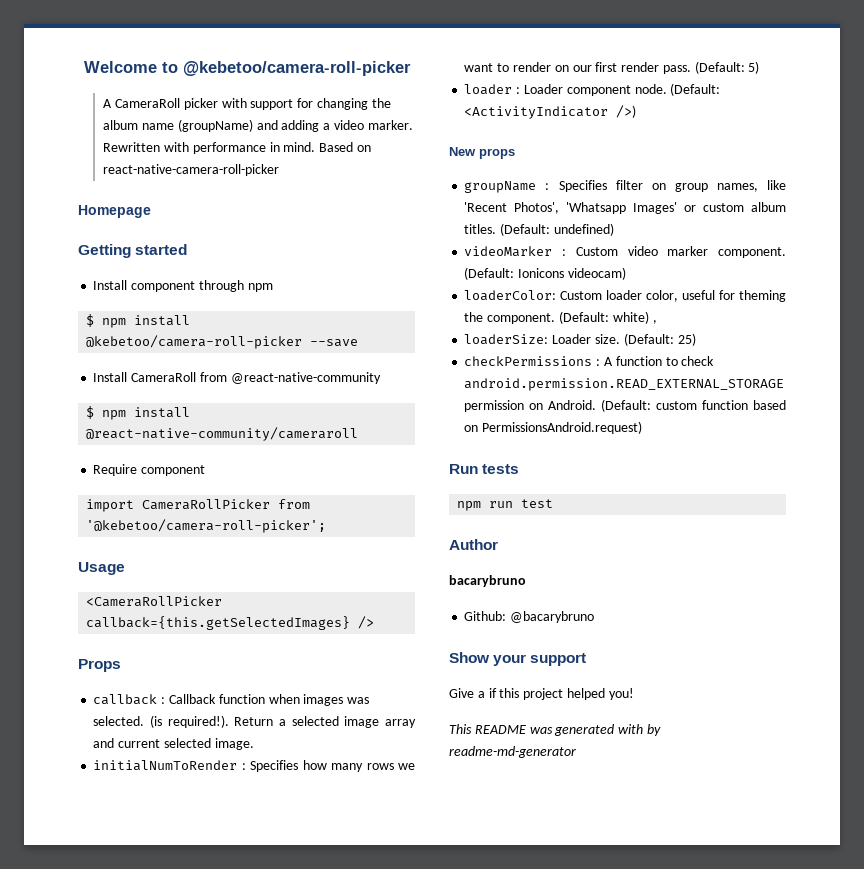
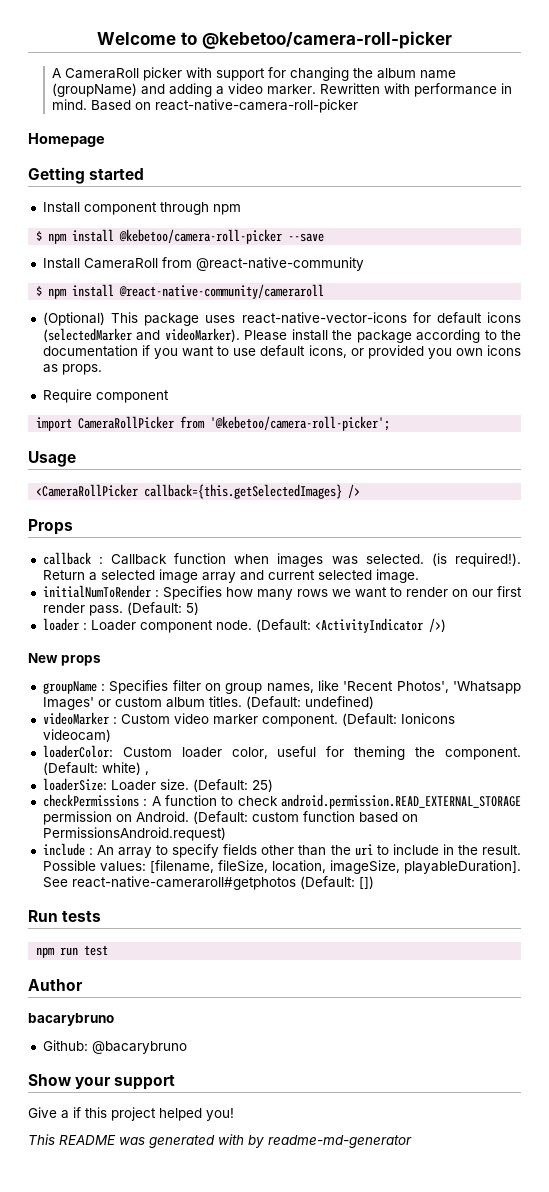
(359, 434) none -> [42,312,521,326] [42,328,521,343] [42,345,521,359] [42,364,102,375] // (Optional) This package uses react-native-vector-icons for default icons (selectedMarker and videoMarker). Please install the package according to the documentation if you want to use default icons, or provided you own icons as props.
(643, 427) none -> [42,843,521,858] [42,860,521,874] [42,876,374,890] // include : An array to specify fields other than the uri to include in the result. Possible values: [filename, fileSize, location, imageSize, playableDuration]. See react-native-cameraroll#getphotos (Default: [])

